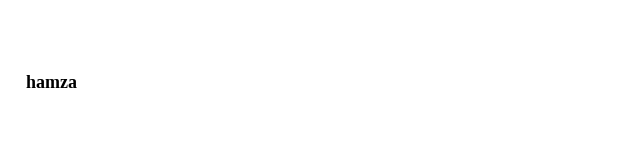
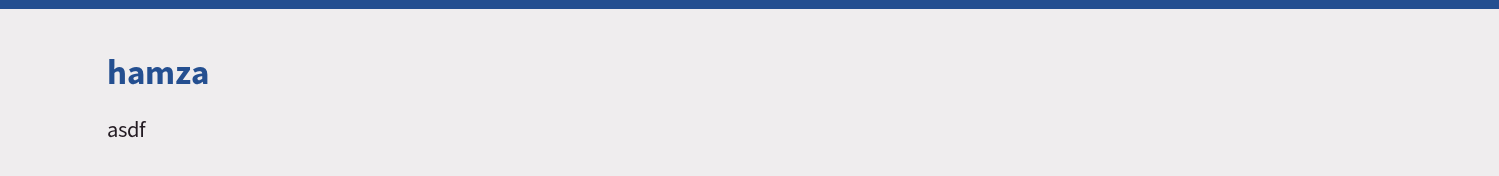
(77, 81) none -> [107,121,147,138] // asdf

